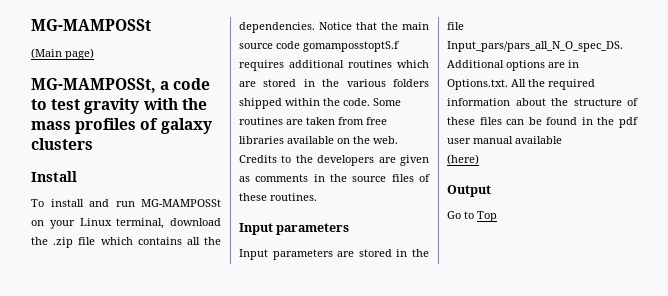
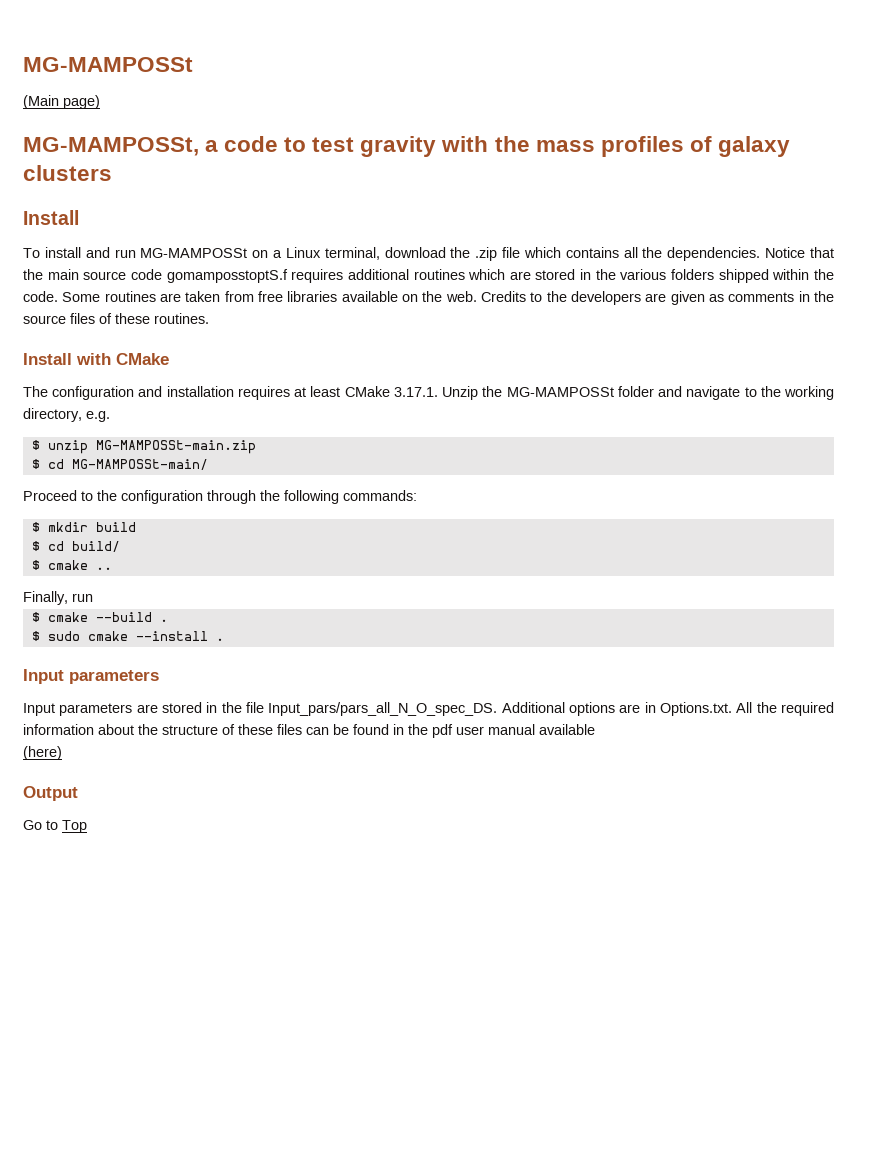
[49,220,75,229] your -> [273,250,283,258] a
(317, 197) none -> [23,353,169,365] [23,386,835,400] [23,408,110,422] [31,440,256,454] [31,459,208,470] [23,490,417,504] [31,522,136,532] [31,541,120,552] [31,560,112,570] [23,591,93,605] [31,612,168,622] [31,631,224,641] // Install with CMake // The configuration and installation requires at least CMake 3.17.1. Unzip the MG-MAMPOSSt folder and navigate to the working directory, e.g. // $ unzip MG-MAMPOSSt-main.zip // $ cd MG-MAMPOSSt-main/ // Proceed to the configuration through the following commands: // $ mkdir build // $ cd build/ // $ cmake .. // Finally, run // $ cmake --build . // $ sudo cmake --install .

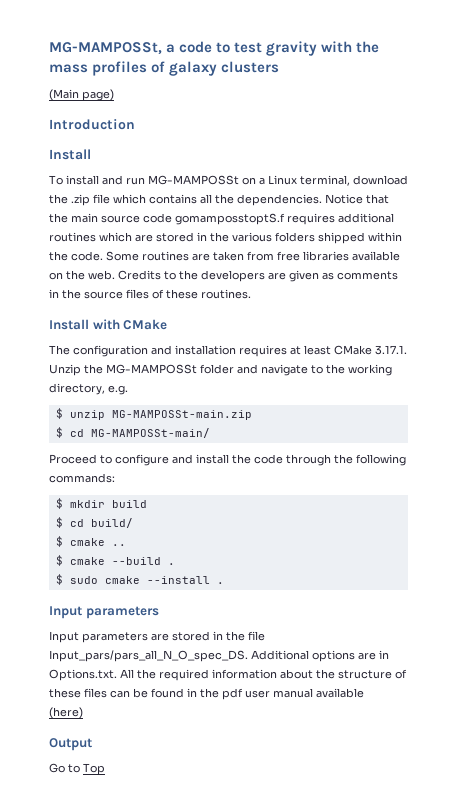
[23,57,193,72] [23,95,100,109] MG-MAMPOSSt // (Main page) // -> (49, 48) none
(112, 173) none -> [49,89,114,101] [49,119,135,130] // (Main page) // Introduction
[97,490,203,504] the configuration -> [115,454,283,466] configure and install the code
[23,591,93,605] // Finally, run -> (126, 545) none

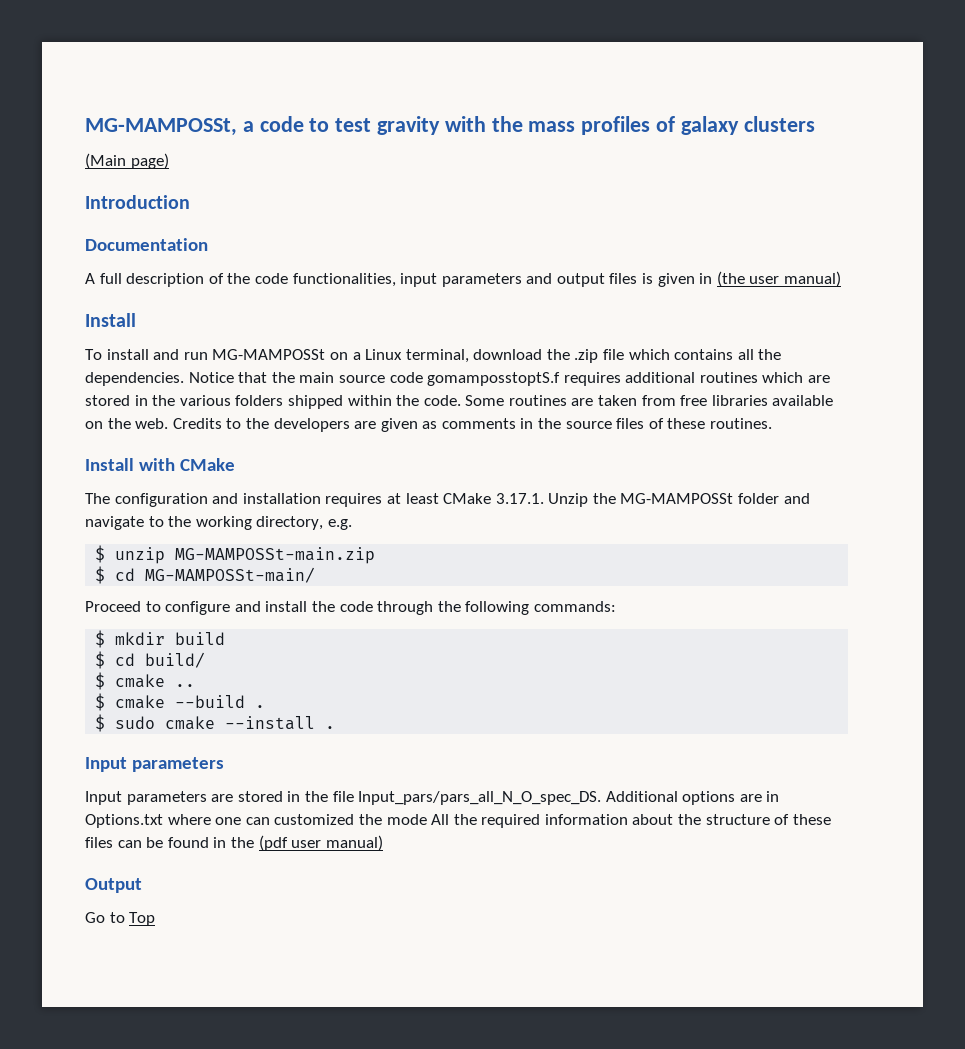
(135, 124) none -> [85,238,208,251] [85,271,842,287] // Documentation // A full description of the code functionalities, input parameters and output files is given in (the user manual)
[49,669,117,681] Options.txt. -> [85,814,427,828] Options.txt where one can customized the mode
[222,688,364,700] [49,707,83,719] pdf user manual available // (here) -> [258,835,383,851] (pdf user manual)

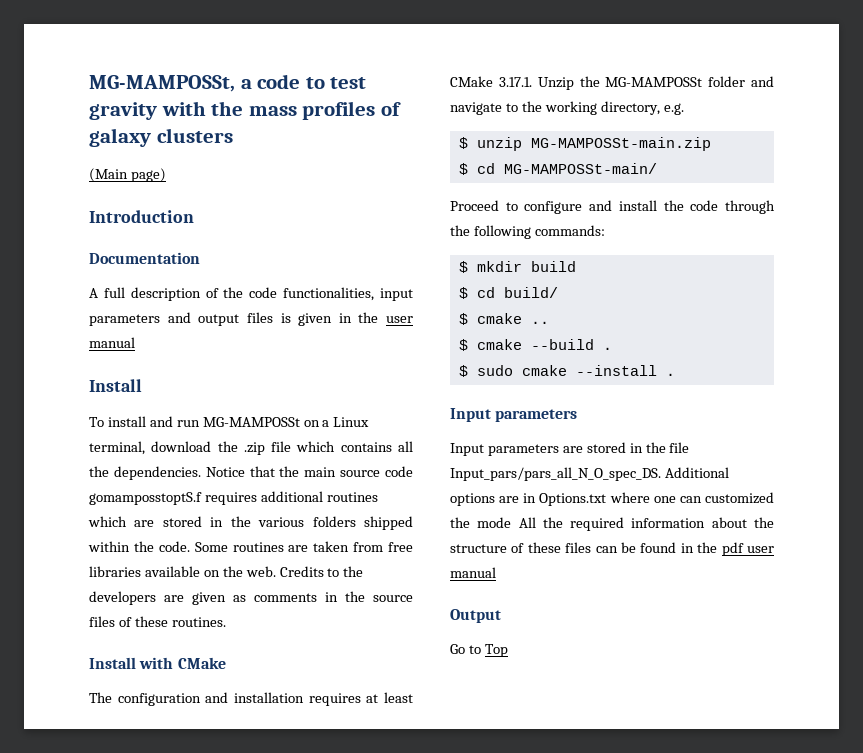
[716,271,842,287] (the user manual) -> [358,312,413,323] [89,337,135,348] the user manual
[258,835,383,851] (pdf user manual) -> [721,542,774,556] [450,567,496,578] pdf user manual

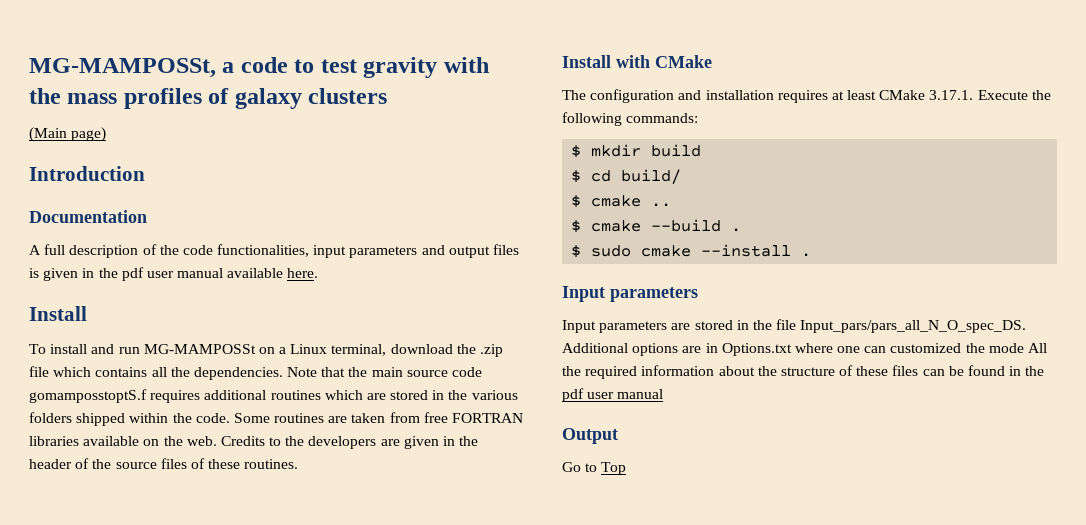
[386,316,413,323] [89,337,135,348] user manual -> [121,267,319,281] pdf user manual available here.
[205,467,245,477] Notice -> [287,367,318,377] Note
(413, 547) none -> [452,413,524,423] FORTRAN
[233,592,338,602] as comments in -> [443,436,479,446] [29,458,90,469] in the header of
[537,76,774,90] [450,101,684,115] [458,137,711,151] [458,163,657,175] [450,200,775,214] Unzip the MG-MAMPOSSt folder and navigate to the working directory, e.g. // $ unzip MG-MAMPOSSt-main.zip // $ cd MG-MAMPOSSt-main/ // Proceed to configure and install the code through -> [977,90,1028,100] Execute

